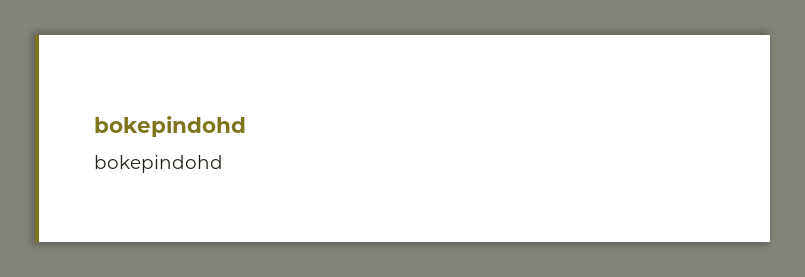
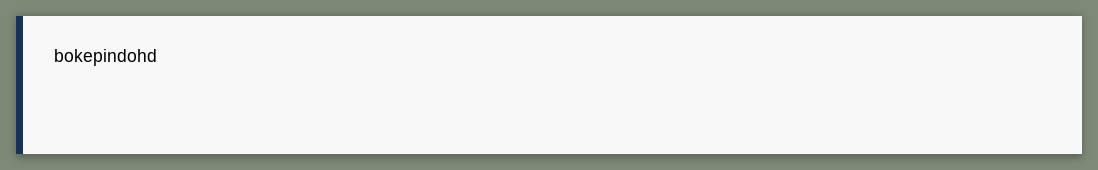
[94,116,246,137] [94,155,223,173] bokepindohd // bokepindohd -> [54,49,157,66] bokepindohd

